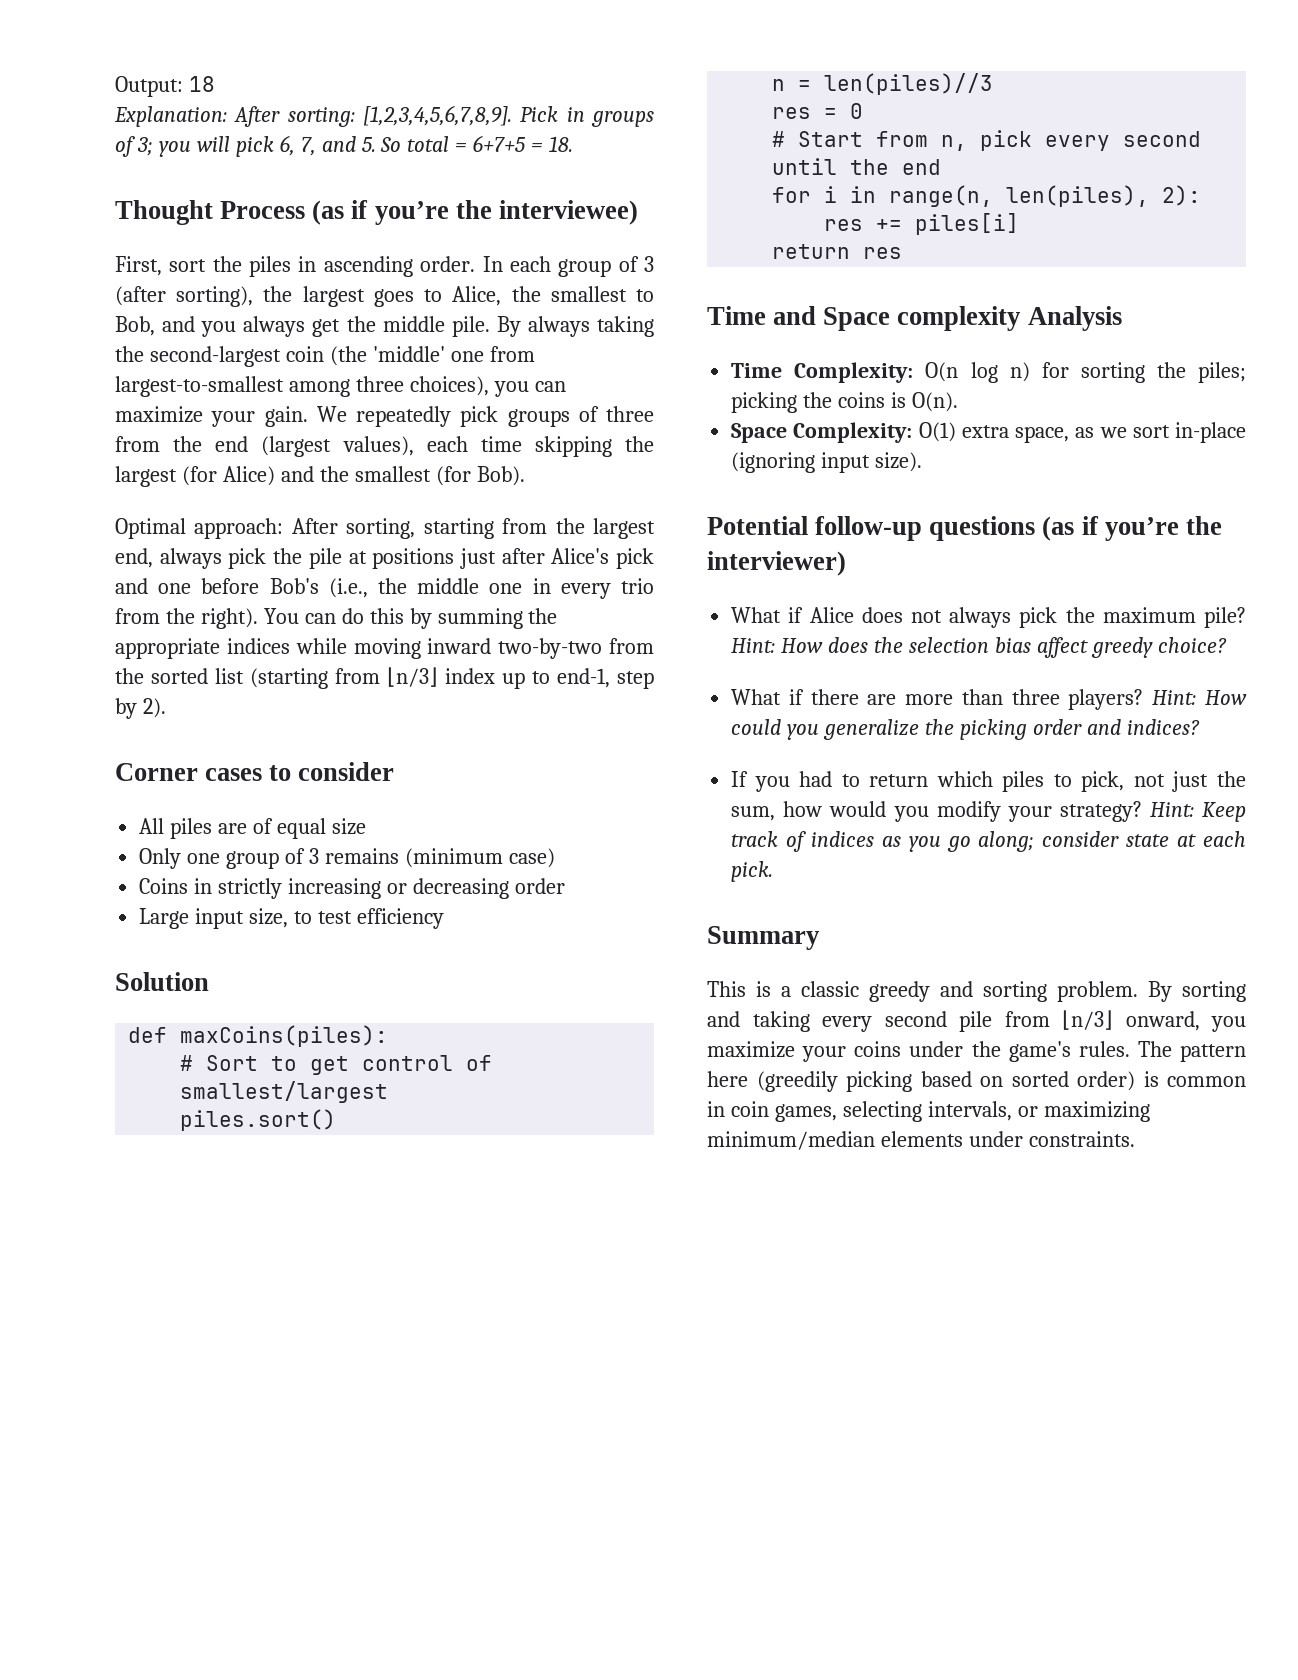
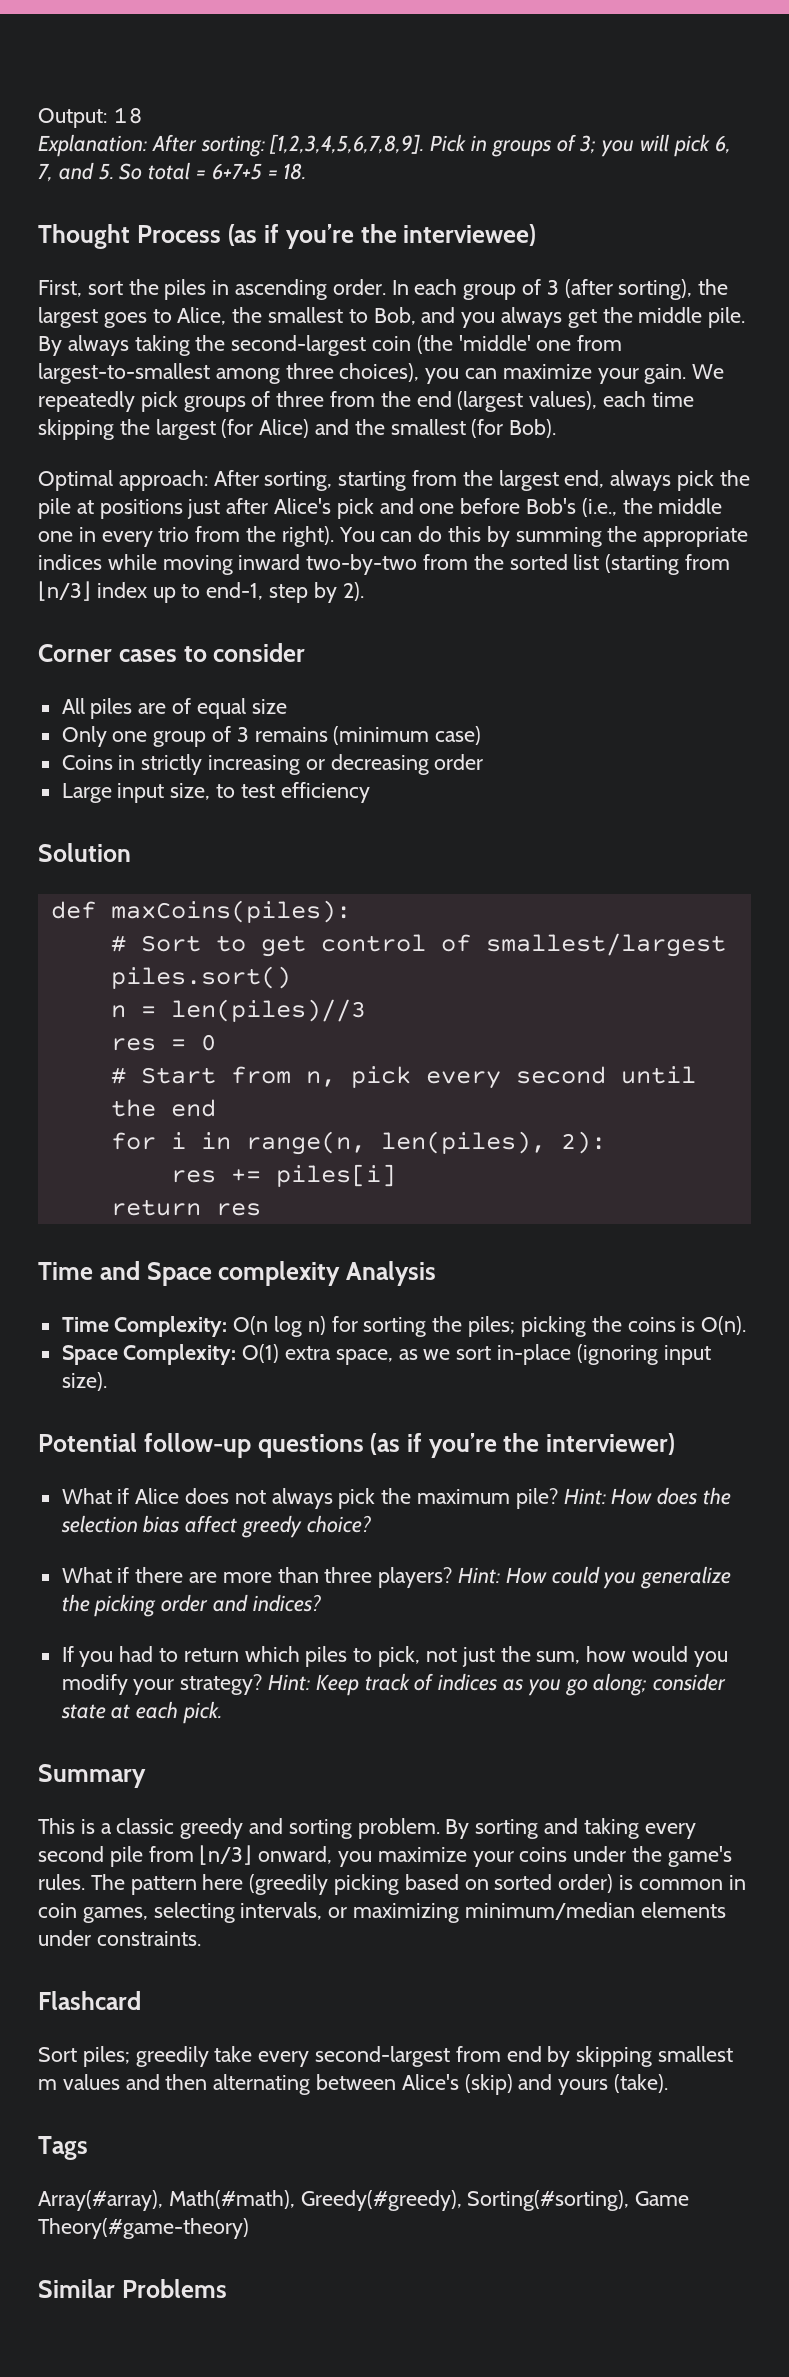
(1135, 1139) none -> [38,1991,141,2010] [38,2046,734,2067] [38,2074,669,2095] [38,2136,88,2160] [38,2190,690,2211] [38,2218,249,2239] [38,2279,227,2298] // Flashcard // Sort piles; greedily take every second-largest from end by skipping smallest m values and then alternating between Alice's (skip) and yours (take). // Tags // Array(#array), Math(#math), Greedy(#greedy), Sorting(#sorting), Game Theory(#game-theory) // Similar Problems

